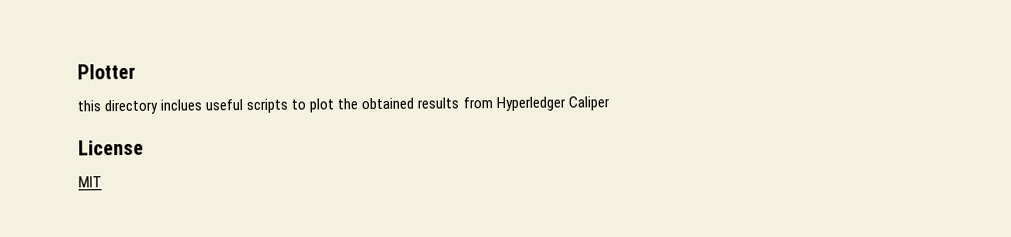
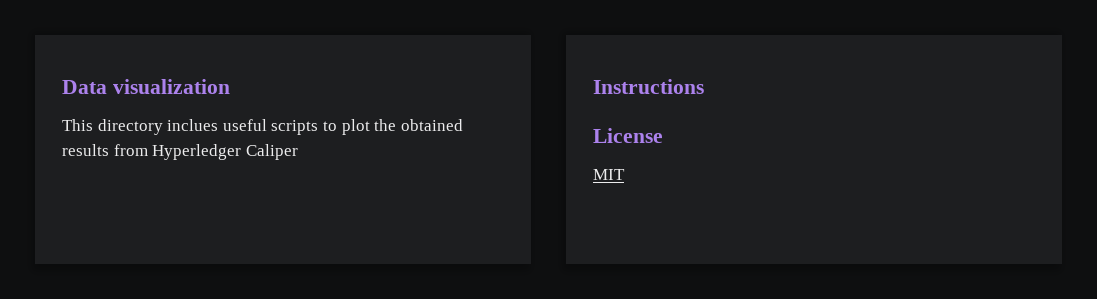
[77,63,136,80] [77,100,101,112] Plotter // this -> [62,79,230,94] [62,119,93,131] Data visualization // This
(610, 103) none -> [593,79,704,94] // Instructions

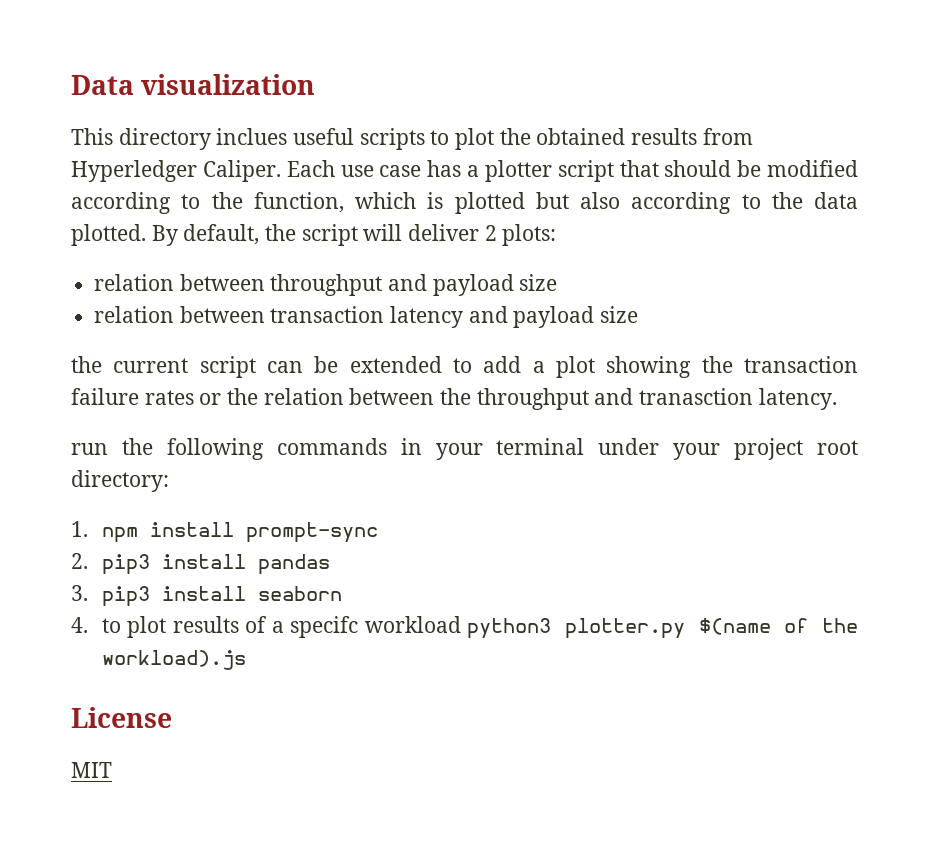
[245,144,298,160] [593,79,704,94] Caliper // Instructions -> [202,160,858,182] [71,192,858,214] [71,224,557,246] [94,274,558,296] [94,306,639,328] [71,356,859,378] [71,388,837,410] [71,438,858,460] [71,470,169,492] [71,521,378,543] [71,553,330,575] [71,585,342,607] [71,616,858,639] [101,650,246,670] Caliper. Each use case has a plotter script that should be modified according to the function, which is plotted but also according to the data plotted. By default, the script will deliver 2 plots: // relation between throughput and payload size // relation between transaction latency and payload size // the current script can be extended to add a plot showing the transaction failure rates or the relation between the throughput and tranasction latency. // run the following commands in your terminal under your project root directory: // 1. npm install prompt-sync // 2. pip3 install pandas // 3. pip3 install seaborn // 4. to plot results of a specifc workload python3 plotter.py $(name of the workload).js

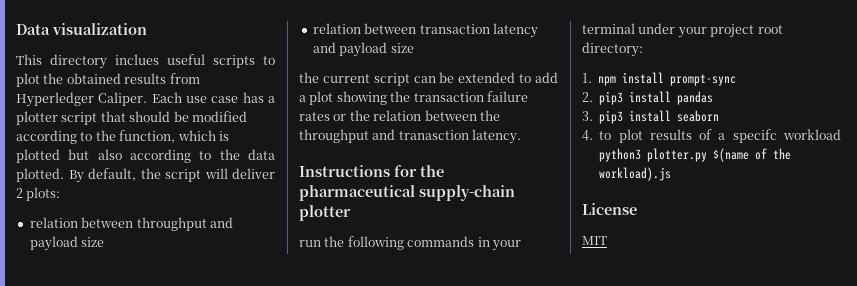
(837, 399) none -> [299,165,444,177] [299,185,515,201] [299,205,351,221] // Instructions for the pharmaceutical supply-chain plotter

